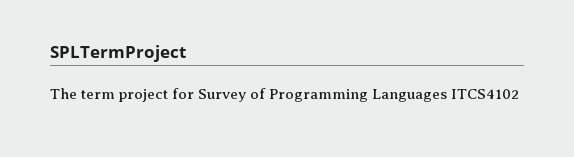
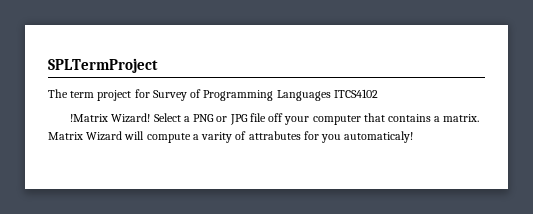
(520, 94) none -> [70,113,480,125] [48,131,414,143] // !Matrix Wizard! Select a PNG or JPG file off your computer that contains a matrix. Matrix Wizard will compute a varity of attrabutes for you automaticaly!

